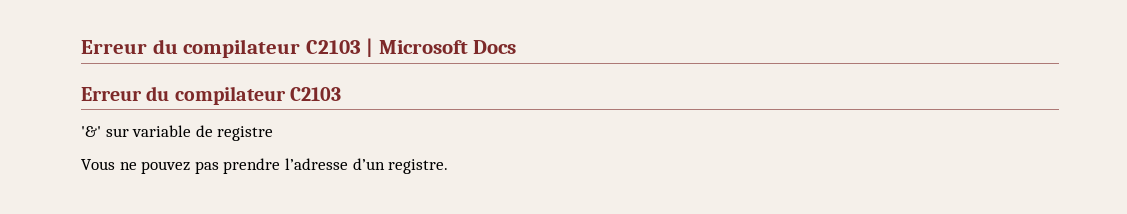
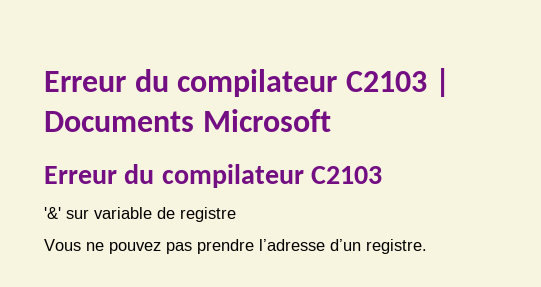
(374, 47) none -> [44,111,194,132] Documents
[473,40,517,54] Docs -> (331, 120) none

